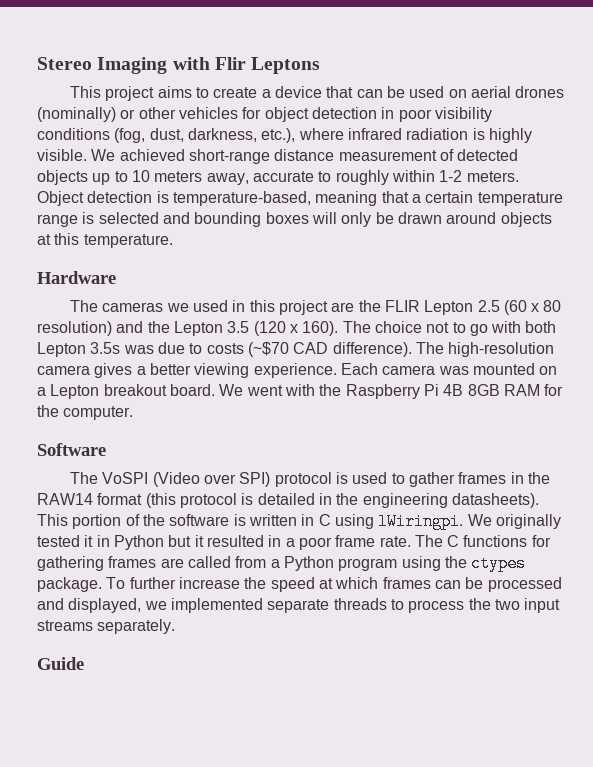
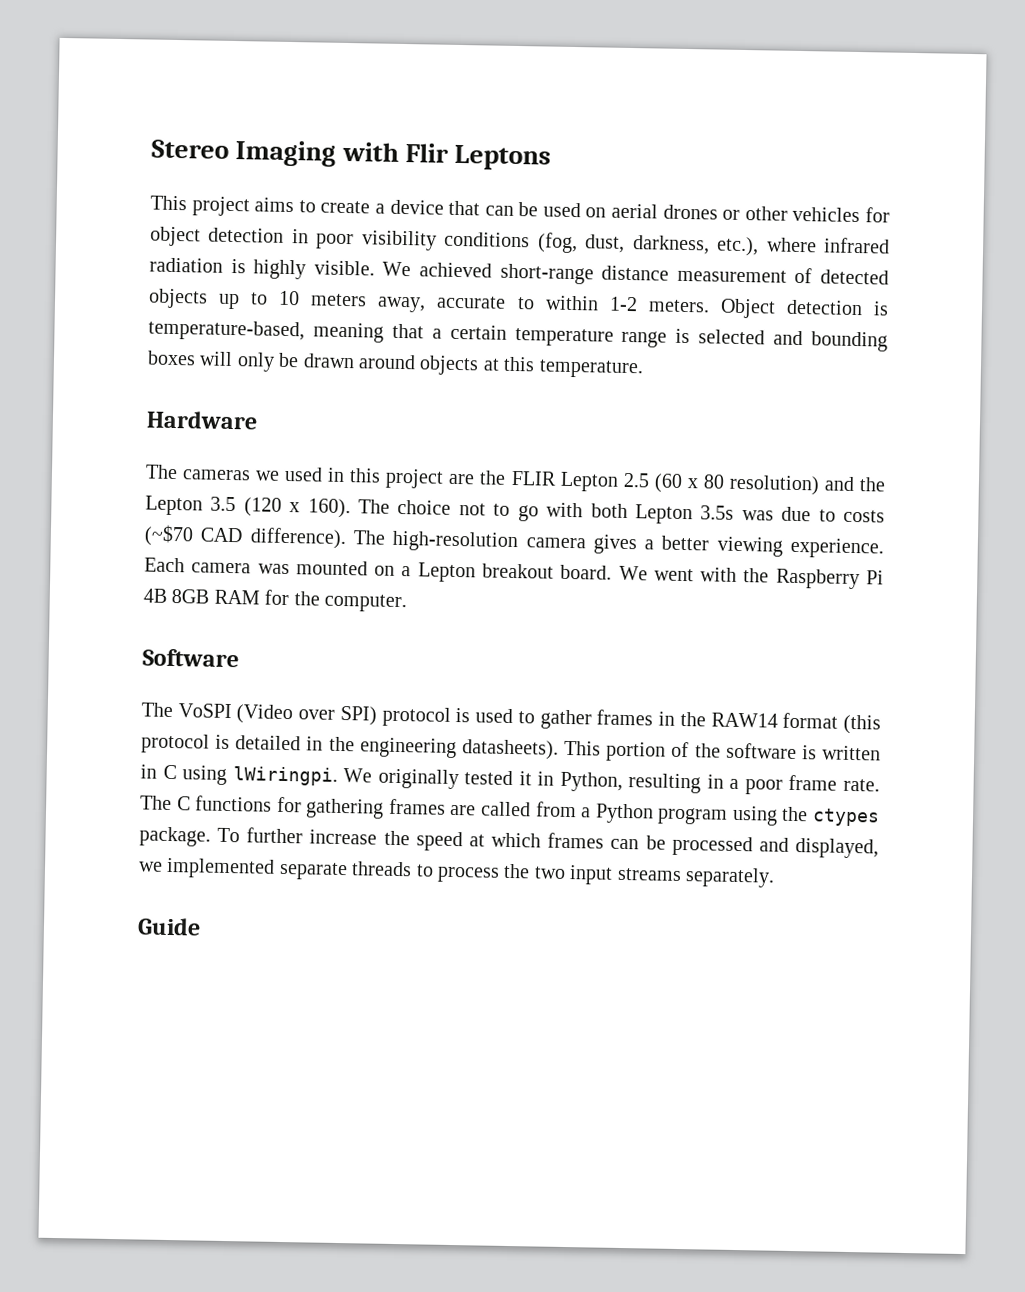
[37,107,116,122] (nominally) -> (718, 212) none
[335,170,389,185] roughly -> (535, 303) none
[113,535,264,550] Python but it resulted -> [559,771,702,794] Python, resulting

